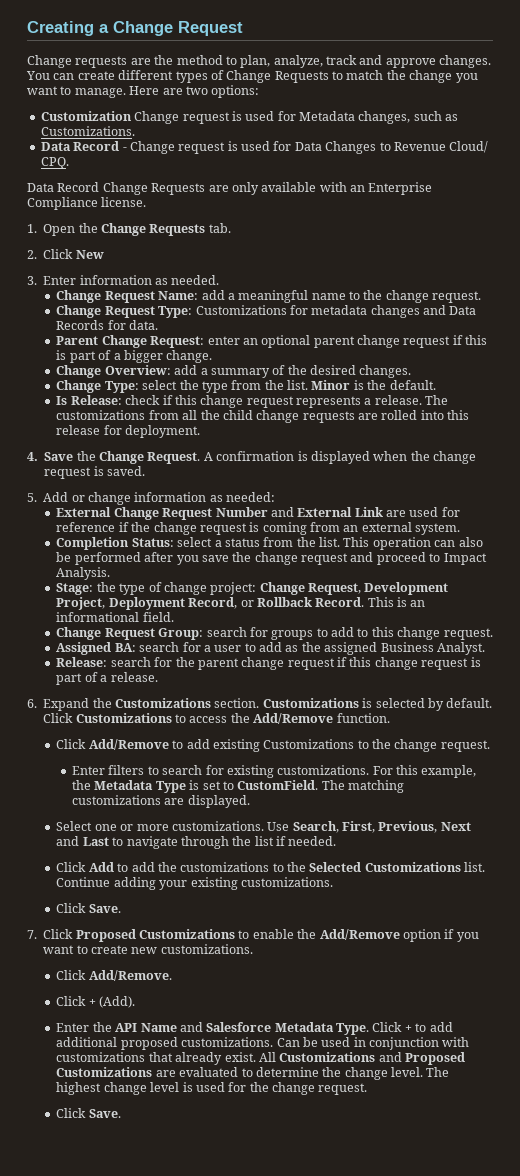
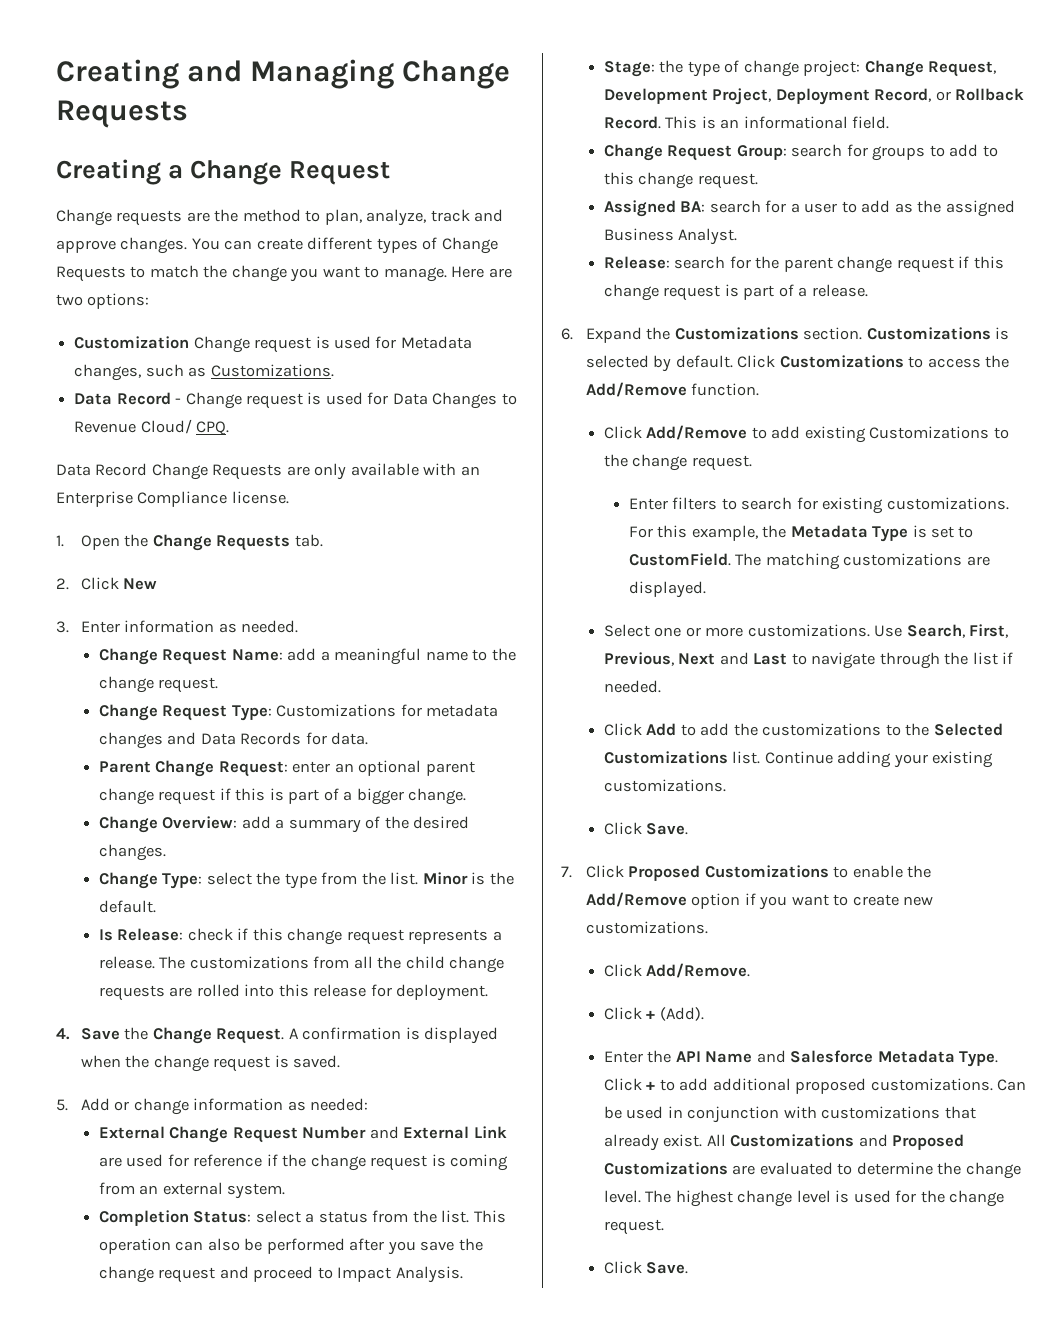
[27,21,94,36] Creating -> [56,59,511,89] [56,100,188,128] [56,159,161,185] Creating and Managing Change Requests // Creating

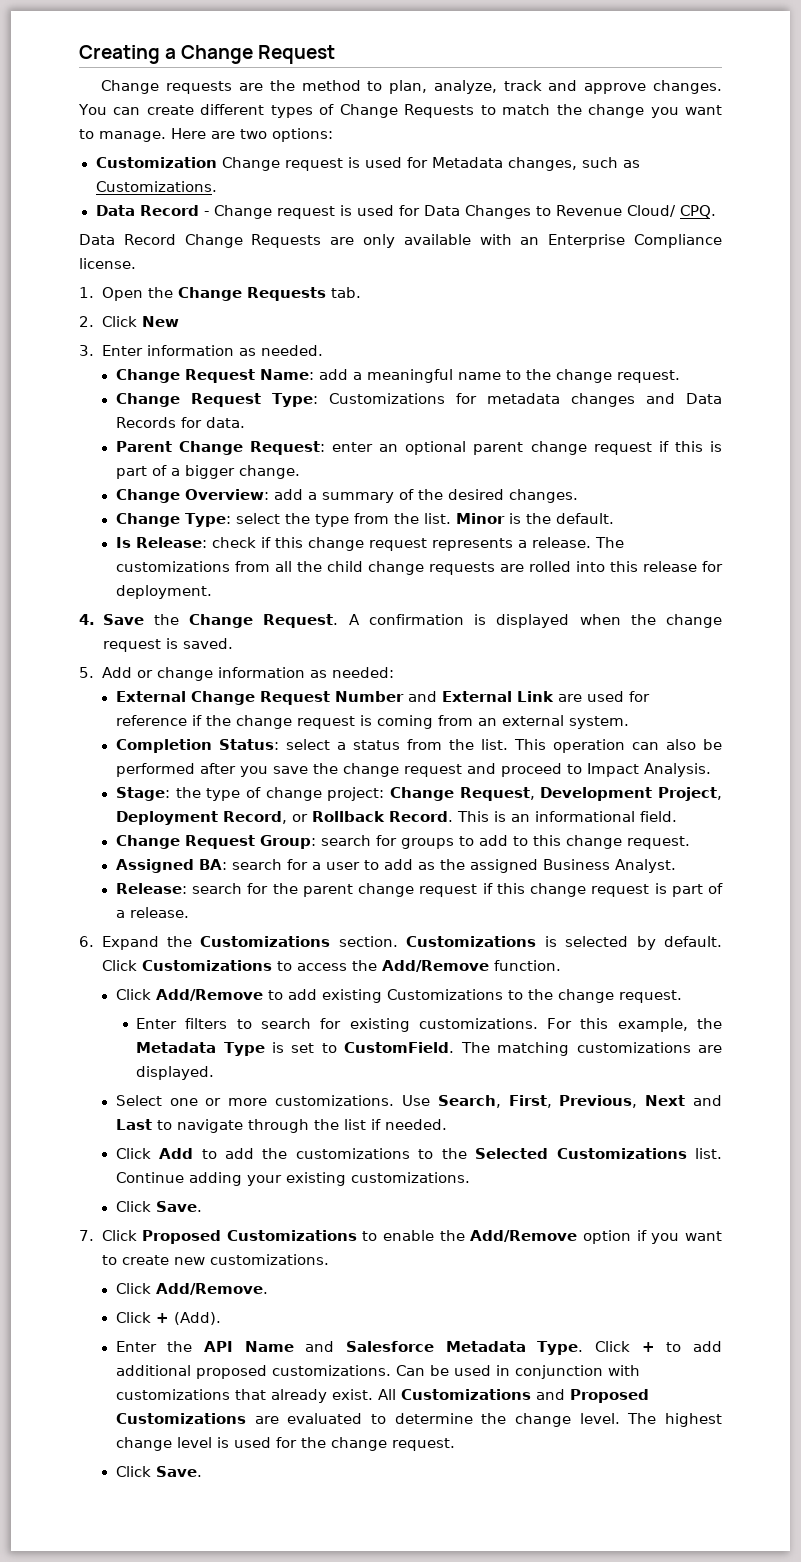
[56,59,511,89] [56,100,188,128] [56,159,161,185] Creating and Managing Change Requests // Creating -> [79,45,160,64] Creating

